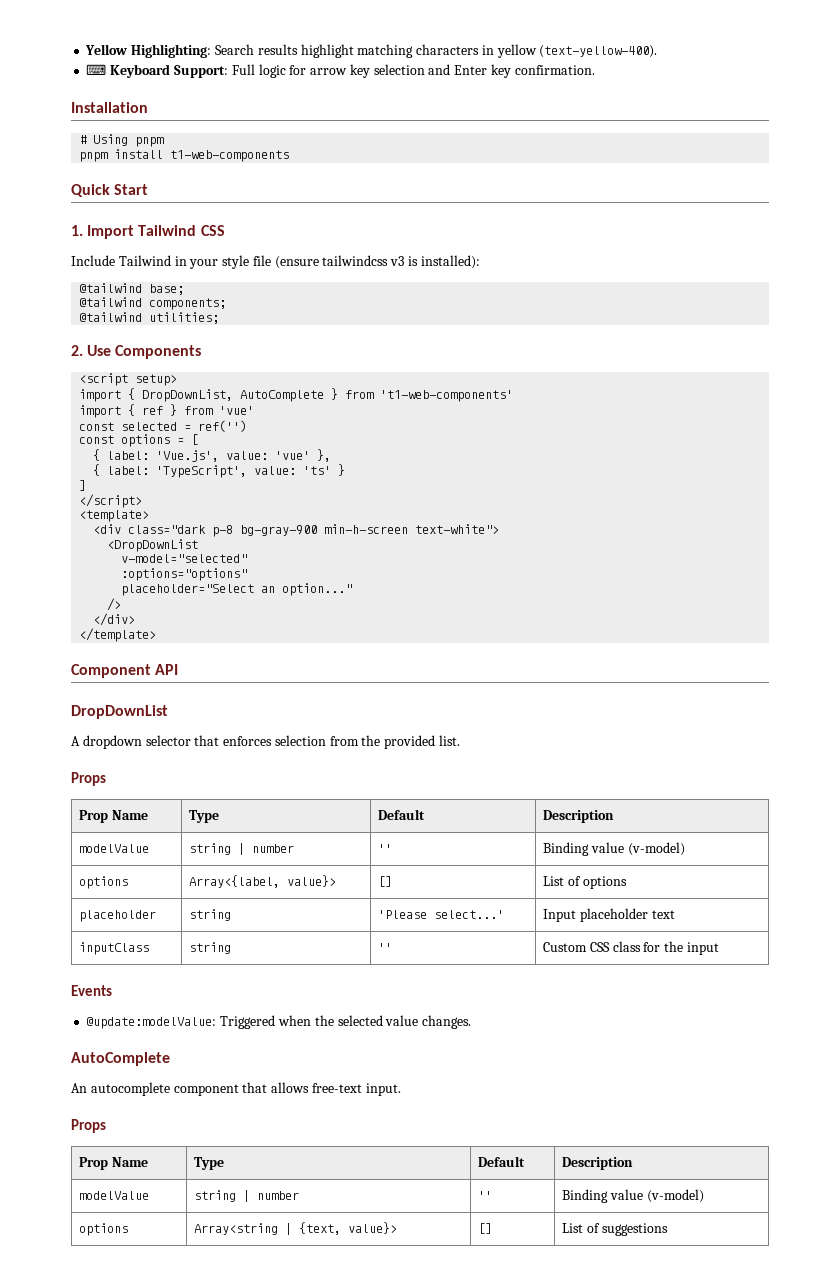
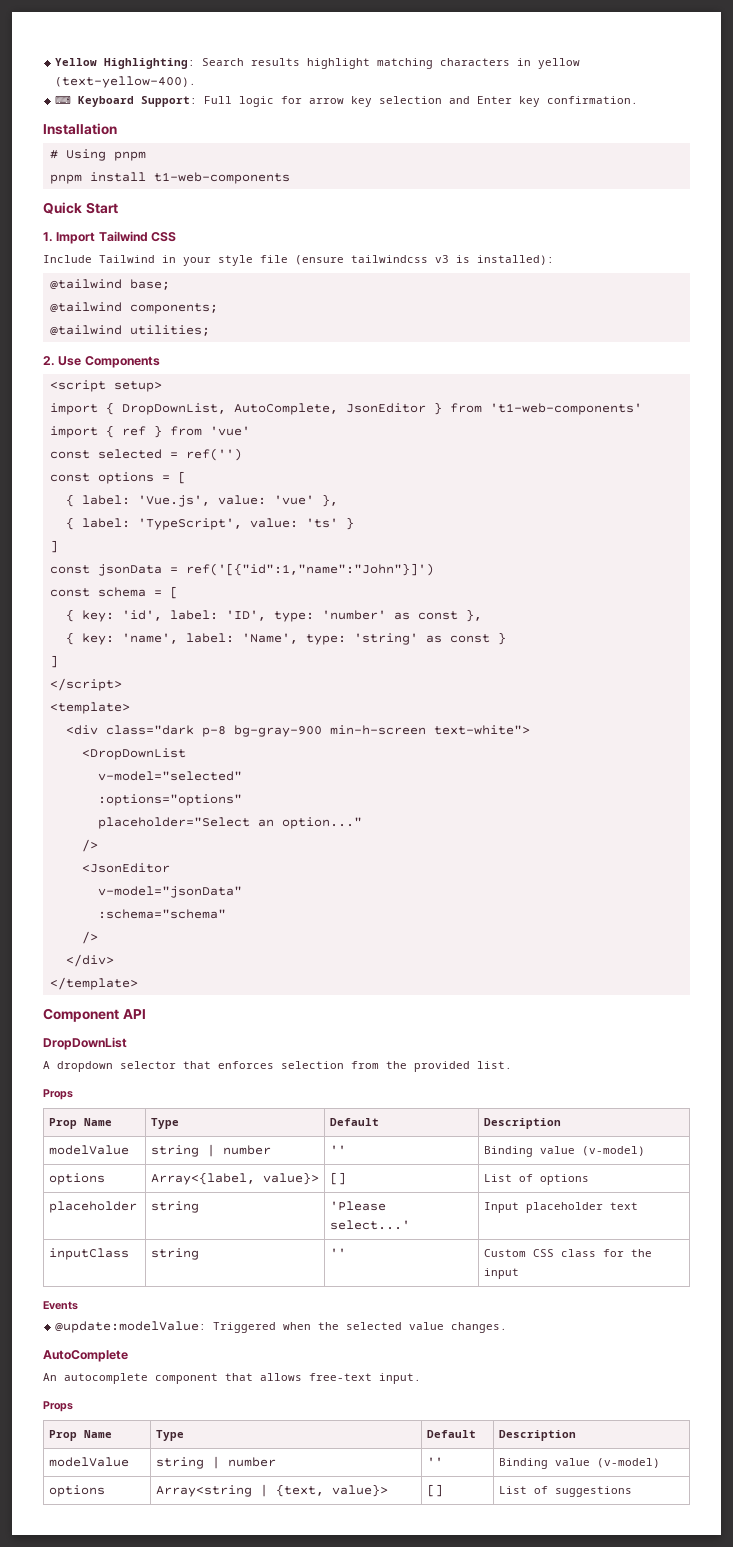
[240,390,325,402] AutoComplete -> [233,403,426,415] AutoComplete, JsonEditor
(87, 485) none -> [49,563,434,576] [49,586,178,599] [65,609,482,622] [65,632,506,645] [49,655,58,668] // const jsonData = ref('[{"id":1,"name":"John"}]') // const schema = [ // { key: 'id', label: 'ID', type: 'number' as const }, // { key: 'name', label: 'Name', type: 'string' as const } // ]
(122, 604) none -> [81,863,170,873] [97,886,242,898] [97,909,226,919] [81,931,98,944] // <JsonEditor // v-model="jsonData" // :schema="schema" // />

